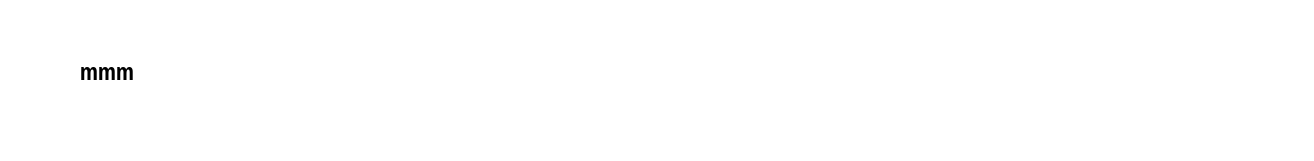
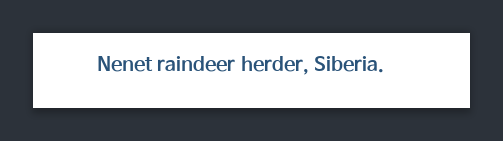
[80,67,134,80] mmm -> [97,56,384,75] Nenet raindeer herder, Siberia.

